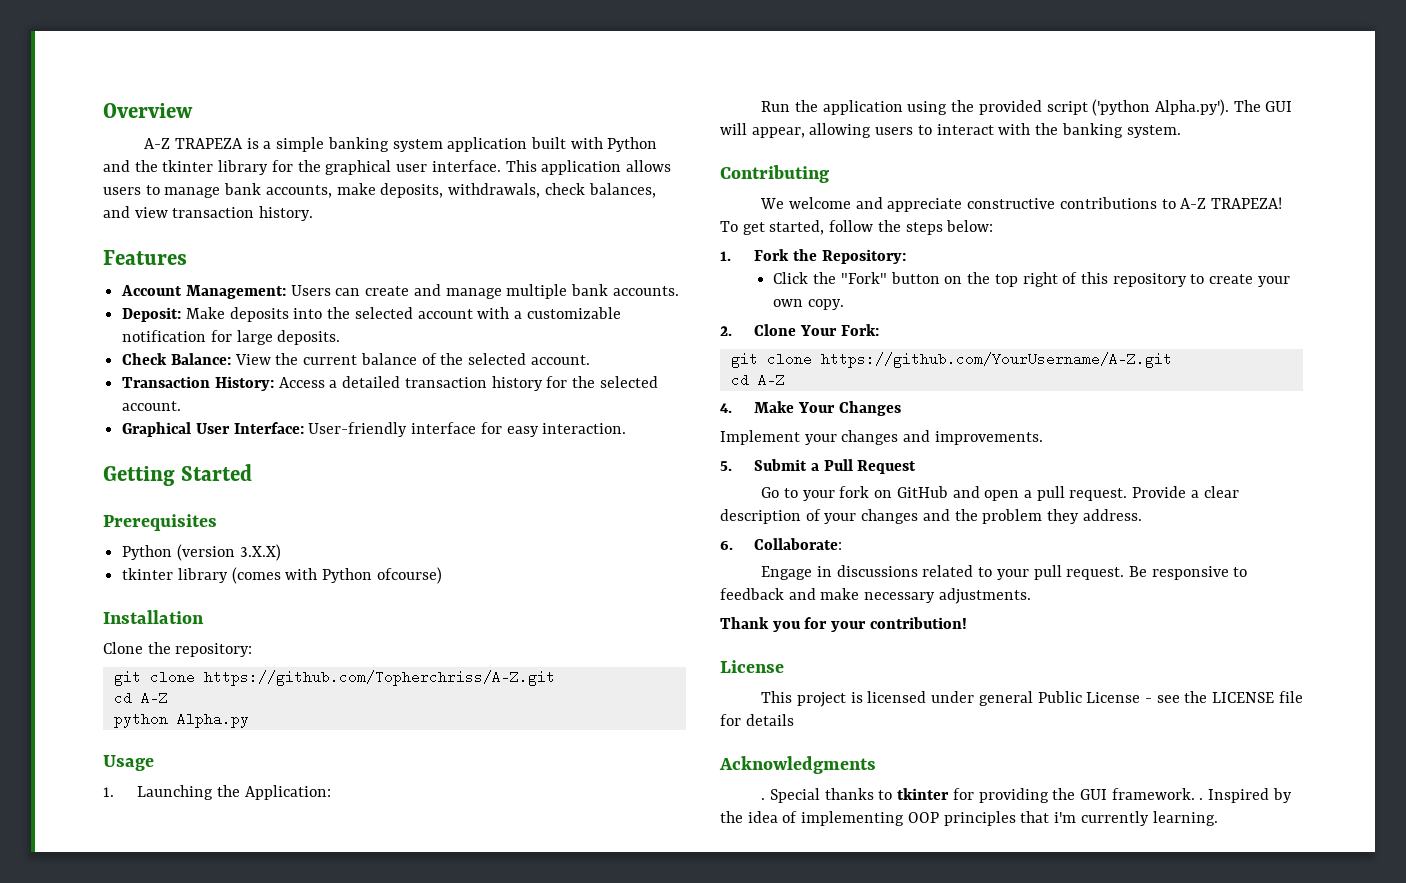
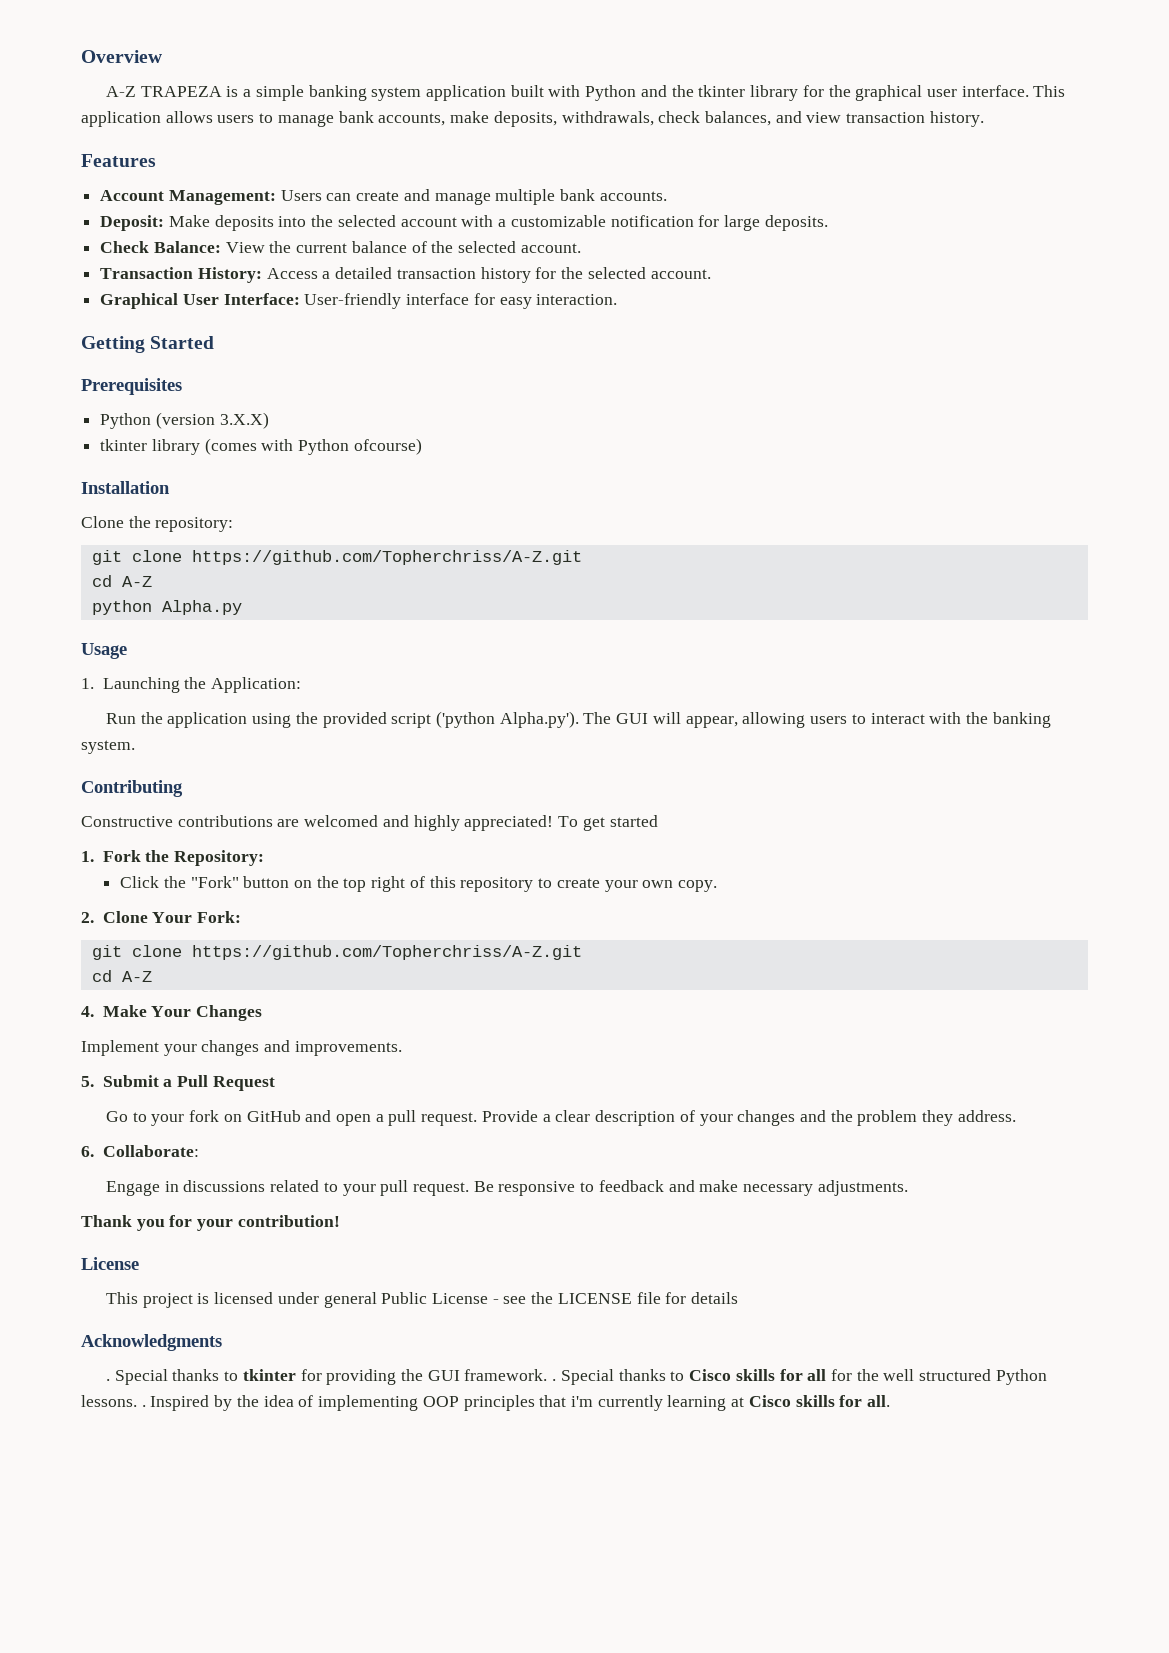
[760,197,1282,212] [720,220,994,235] We welcome and appreciate constructive contributions to A-Z TRAPEZA! To get started, follow the steps below: -> [81,815,658,831] Constructive contributions are welcomed and highly appreciated! To get started
[820,352,1172,368] https://github.com/YourUsername/A-Z.git -> [191,945,582,960] https://github.com/Topherchriss/A-Z.git
(1204, 799) none -> [560,1369,1047,1385] [81,1395,146,1407] Special thanks to Cisco skills for all for the well structured Python lessons. .
[1152,811,1218,826] learning. -> [667,1395,891,1411] learning at Cisco skills for all.

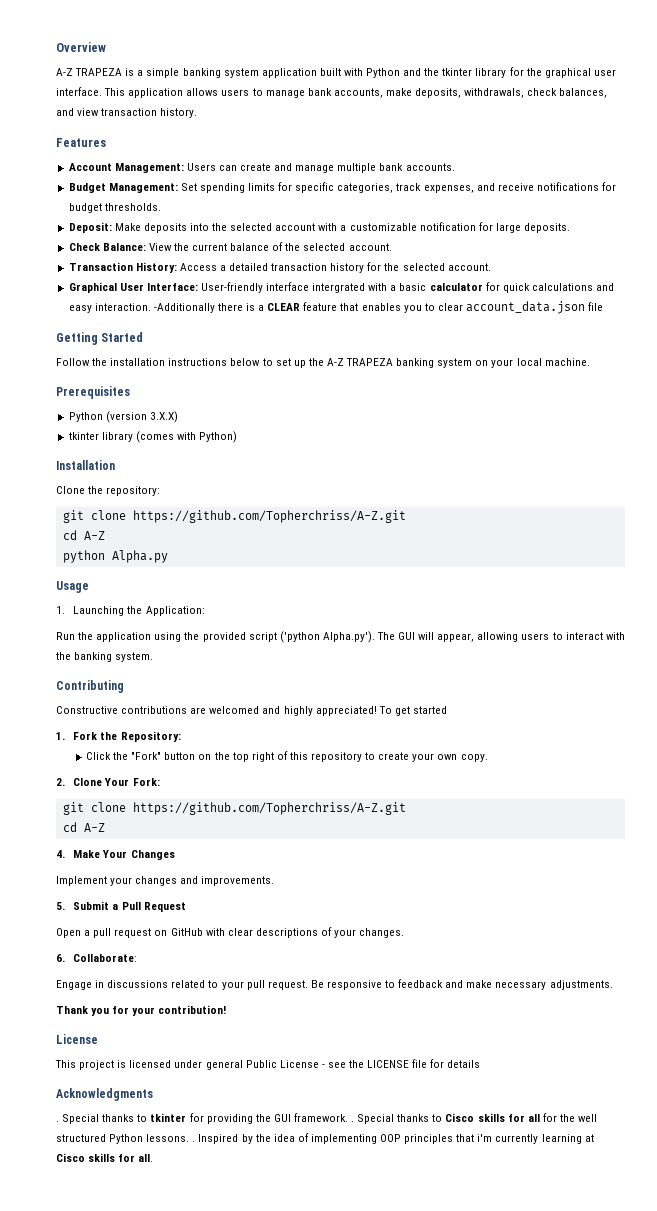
(667, 196) none -> [68,182,617,193] [68,203,161,213] // Budget Management: Set spending limits for specific categories, track expenses, and receive notifications for budget thresholds.
[473,293,618,309] [81,336,215,353] for easy interaction. // Getting Started -> [312,282,615,293] [68,301,604,314] [56,332,144,345] [56,358,590,368] intergrated with a basic calculator for quick calculations and easy interaction. -Additionally there is a CLEAR feature that enables you to clear account_data.json file // Getting Started // Follow the installation instructions below to set up the A-Z TRAPEZA banking system on your local machine.
[298,438,422,455] Python ofcourse) -> [199,431,238,443] Python)
[105,1110,1016,1126] Go to your fork on GitHub and open a pull request. Provide a clear description of your changes and the problem they address. -> [56,927,405,938] Open a pull request on GitHub with clear descriptions of your changes.

